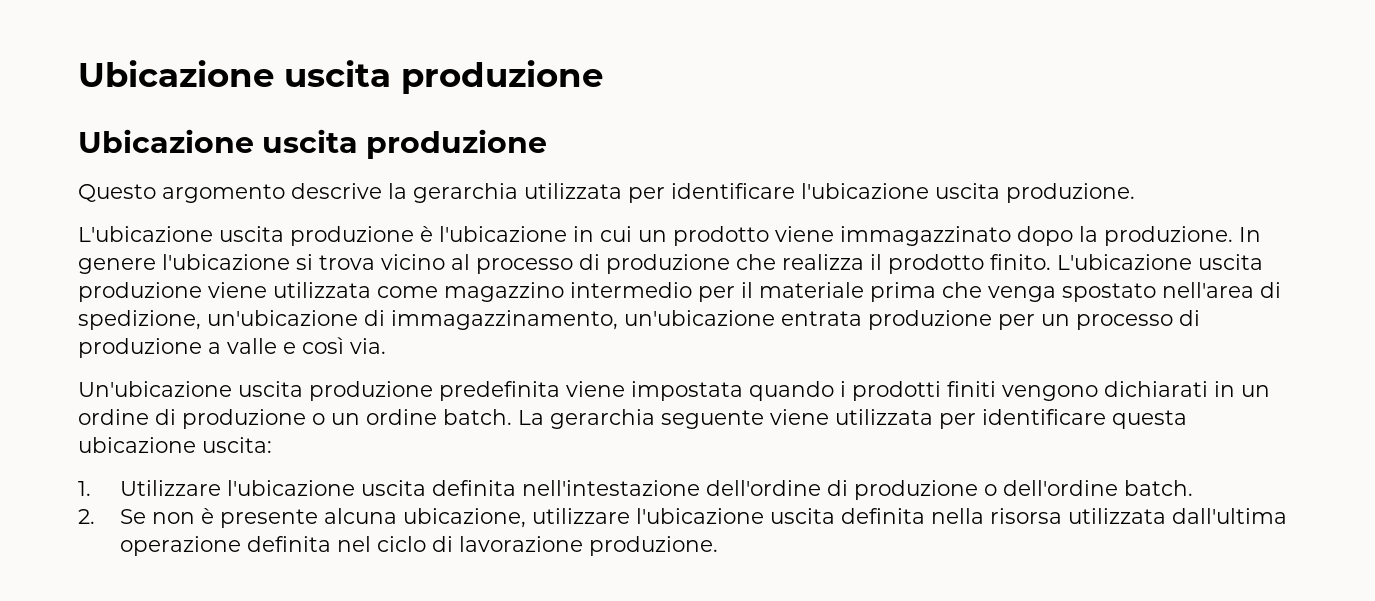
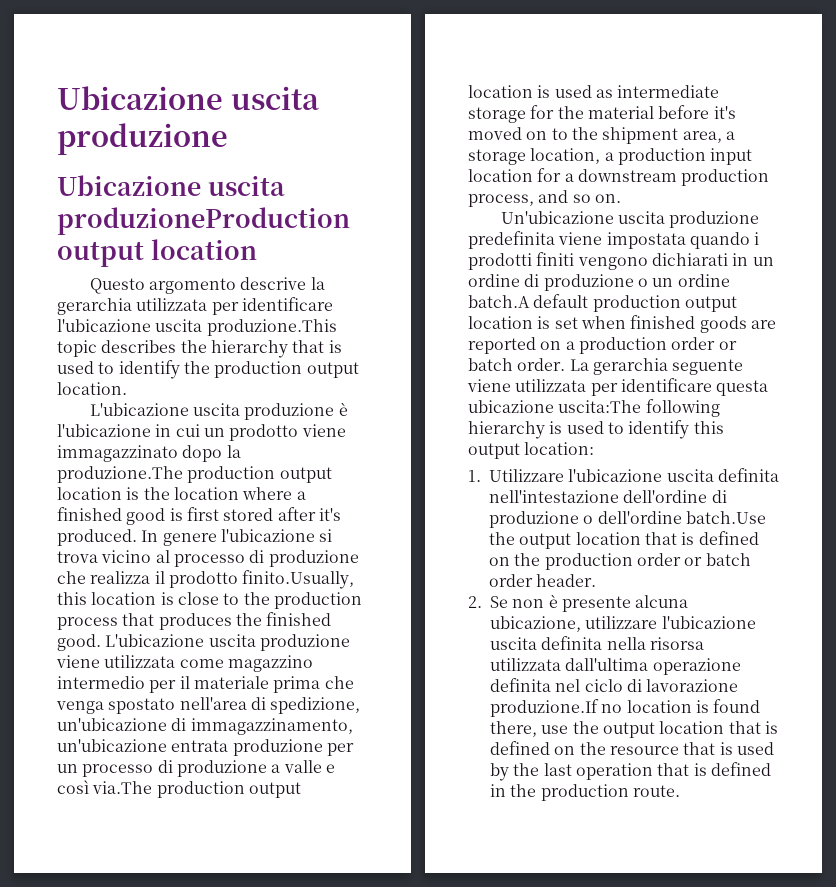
[366,129,548,159] produzione -> [57,207,350,235] [57,239,257,267] produzioneProduction output location
[1006,183,1135,203] produzione. -> [206,319,337,336] [57,340,342,358] [57,360,359,379] [57,382,127,395] produzione.This topic describes the hierarchy that is used to identify the production output location.
[1104,226,1233,246] produzione. -> [57,466,332,483] [57,487,306,500] [57,507,341,525] [57,529,137,546] produzione.The production output location is the location where a finished good is first stored after it's produced.
[990,254,1051,270] finito. -> [242,570,355,589] [57,592,362,609] [57,612,332,630] [57,634,101,651] finito.Usually, this location is close to the production process that produces the finished good.
[350,338,386,354] via. -> [92,781,301,798] [468,85,720,98] [468,105,736,123] [468,127,735,144] [468,148,753,165] [468,168,770,186] [468,190,621,207] via.The production output location is used as intermediate storage for the material before it's moved on to the shipment area, a storage location, a production input location for a downstream production process, and so on.
[443,409,512,425] batch. -> [468,294,737,312] [468,315,776,333] [468,337,737,354] [468,358,566,371] batch.A default production output location is set when finished goods are reported on a production order or batch order.
[202,437,272,453] uscita: -> [558,399,720,417] [468,420,724,439] [468,442,595,459] uscita:The following hierarchy is used to identify this output location:
[1124,480,1194,496] batch. -> [685,511,766,524] [489,531,759,549] [489,553,751,570] [489,574,597,587] batch.Use the output location that is defined on the production order or batch order header.
[589,536,719,556] produzione. -> [490,699,761,717] [490,721,778,738] [490,741,774,755] [490,762,771,781] [490,784,680,801] produzione.If no location is found there, use the output location that is defined on the resource that is used by the last operation that is defined in the production route.

